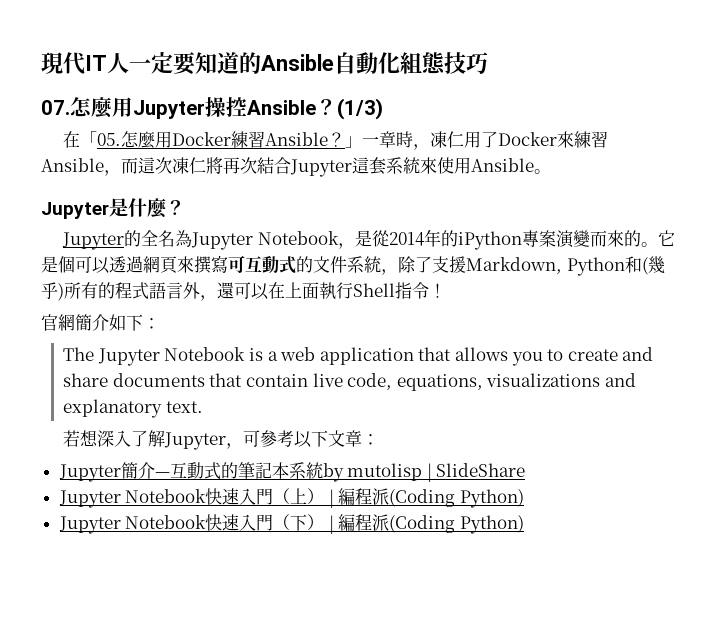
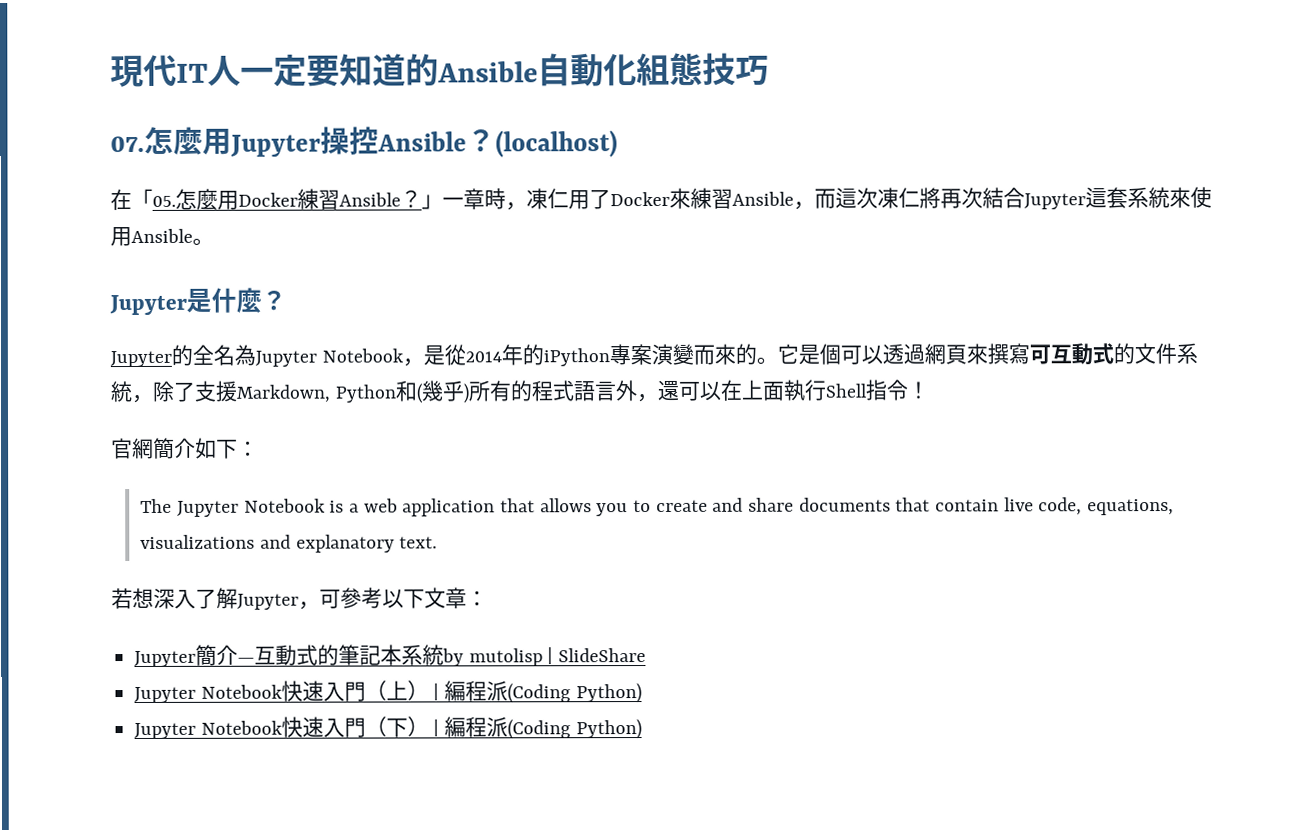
[337,98,383,120] (1/3) -> [495,130,618,158] (localhost)

